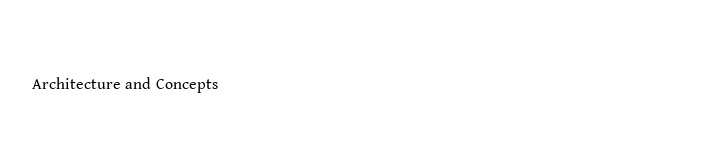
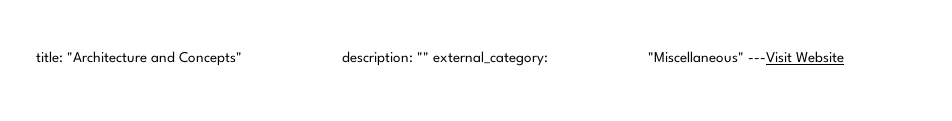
[32,77,218,93] Architecture and Concepts -> [36,51,845,66] title: "Architecture and Concepts" description: "" external_category: "Miscellaneous" ---Visit Website

